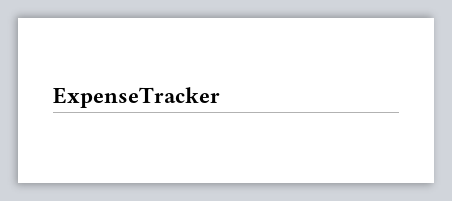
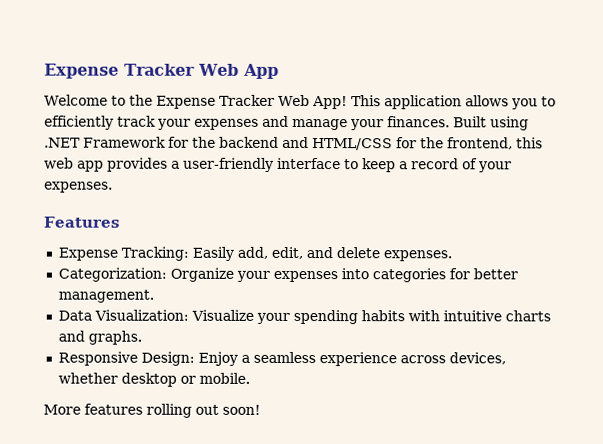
[53,87,220,108] ExpenseTracker -> [44,63,279,79] [44,94,556,110] [44,115,529,131] [44,136,543,151] [44,157,512,173] [44,181,113,193] [43,216,120,228] [57,246,452,262] [57,267,518,283] [57,289,154,303] [57,309,551,325] [57,330,142,345] [57,351,506,367] [57,372,250,387] [43,403,261,418] Expense Tracker Web App // Welcome to the Expense Tracker Web App! This application allows you to efficiently track your expenses and manage your finances. Built using .NET Framework for the backend and HTML/CSS for the frontend, this web app provides a user-friendly interface to keep a record of your expenses. // Features // Expense Tracking: Easily add, edit, and delete expenses. // Categorization: Organize your expenses into categories for better management. // Data Visualization: Visualize your spending habits with intuitive charts and graphs. // Responsive Design: Enjoy a seamless experience across devices, whether desktop or mobile. // More features rolling out soon!

